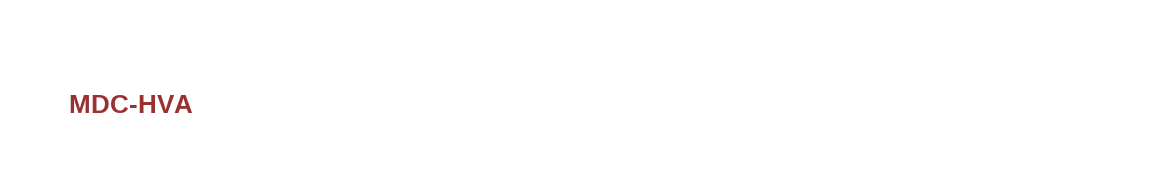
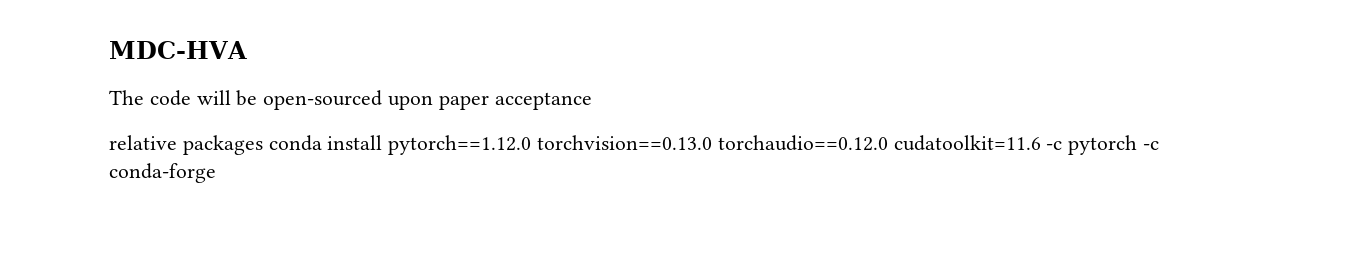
(193, 104) none -> [109,90,592,110] [109,135,1160,155] [109,163,216,183] // The code will be open-sourced upon paper acceptance // relative packages conda install pytorch==1.12.0 torchvision==0.13.0 torchaudio==0.12.0 cudatoolkit=11.6 -c pytorch -c conda-forge

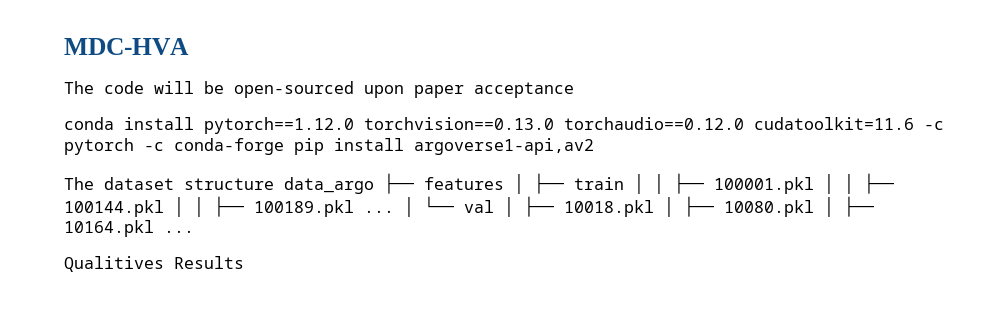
[109,135,263,155] relative packages -> (574, 90) none
(216, 173) none -> [294,138,594,155] [64,173,894,194] [64,196,874,217] [64,220,194,237] [64,256,244,272] pip install argoverse1-api,av2 // The dataset structure data_argo ├── features │ ├── train │ │ ├── 100001.pkl │ │ ├── 100144.pkl │ │ ├── 100189.pkl ... │ └── val │ ├── 10018.pkl │ ├── 10080.pkl │ ├── 10164.pkl ... // Qualitives Results

